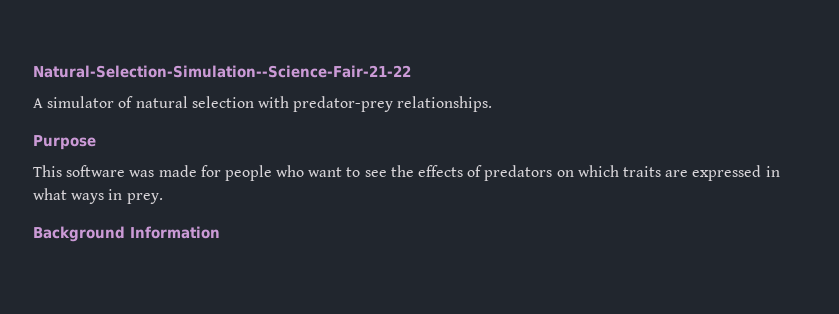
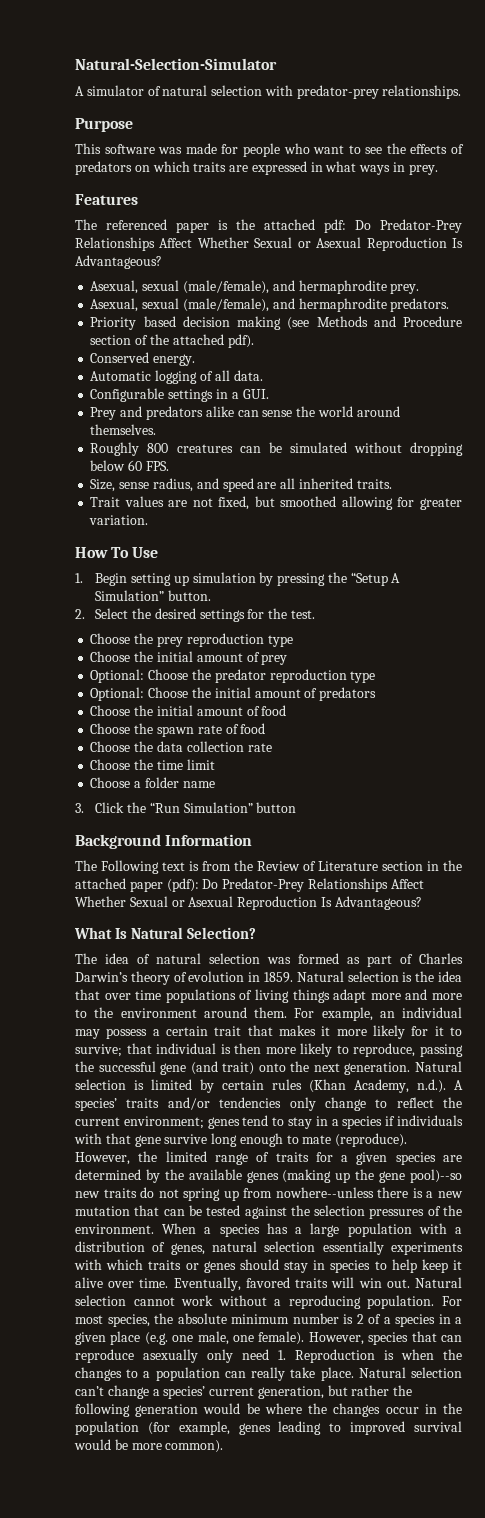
[33,65,411,78] Natural-Selection-Simulation--Science-Fair-21-22 -> [75,58,277,70] Natural-Selection-Simulator
[33,226,220,242] Background Information -> [75,194,138,205] [75,219,462,233] [75,237,463,251] [75,255,162,269] [90,280,420,294] [90,298,450,312] [90,316,462,330] [90,334,254,348] [90,352,196,366] [90,370,263,384] [90,388,269,402] [90,406,400,420] [90,424,157,435] [90,442,463,456] [90,460,169,471] [90,478,392,492] [90,496,463,510] [89,515,149,525] [75,547,159,558] [75,572,401,586] [95,590,212,601] [75,608,315,622] [90,633,293,647] [90,651,288,665] [90,669,376,683] [90,687,377,701] [90,705,287,716] [90,723,266,737] [90,741,272,752] [90,759,215,770] [90,777,215,788] [75,802,297,813] [75,834,253,849] [75,860,462,874] [75,878,424,892] [75,896,422,910] [74,927,256,939] [75,953,463,967] [75,971,463,985] [75,989,463,1003] [75,1007,462,1021] [75,1025,462,1039] [75,1043,463,1057] [75,1061,463,1075] [75,1079,463,1093] [75,1097,462,1111] [75,1115,464,1129] [74,1133,408,1147] [75,1151,463,1165] [75,1169,463,1183] [75,1187,463,1201] [75,1205,463,1219] [75,1223,463,1237] [75,1241,463,1255] [74,1259,462,1273] [75,1277,463,1291] [75,1295,462,1309] [75,1313,462,1327] [75,1331,462,1345] [75,1349,462,1363] [75,1367,463,1381] [75,1385,413,1399] [75,1403,463,1417] [75,1421,462,1435] [74,1439,224,1453] Features // The referenced paper is the attached pdf: Do Predator-Prey Relationships Affect Whether Sexual or Asexual Reproduction Is Advantageous? // Asexual, sexual (male/female), and hermaphrodite prey. // Asexual, sexual (male/female), and hermaphrodite predators. // Priority based decision making (see Methods and Procedure section of the attached pdf). // Conserved energy. // Automatic logging of all data. // Configurable settings in a GUI. // Prey and predators alike can sense the world around themselves. // Roughly 800 creatures can be simulated without dropping below 60 FPS. // Size, sense radius, and speed are all inherited traits. // Trait values are not fixed, but smoothed allowing for greater variation. // How To Use // 1. Begin setting up simulation by pressing the “Setup A Simulation” button. // 2. Select the desired settings for the test. // Choose the prey reproduction type // Choose the initial amount of prey // Optional: Choose the predator reproduction type // Optional: Choose the initial amount of predators // Choose the initial amount of food // Choose the spawn rate of food // Choose the data collection rate // Choose the time limit // Choose a folder name // 3. Click the “Run Simulation” button // Background Information // The Following text is from the Review of Literature section in the attached paper (pdf): Do Predator-Prey Relationships Affect Whether Sexual or Asexual Reproduction Is Advantageous? // What Is Natural Selection? // The idea of natural selection was formed as part of Charles Darwin’s theory of evolution in 1859. Natural selection is the idea that over time populations of living things adapt more and more to the environment around them. For example, an individual may possess a certain trait that makes it more likely for it to survive; that individual is then more likely to reproduce, passing the successful gene (and trait) onto the next generation. Natural selection is limited by certain rules (Khan Academy, n.d.). A species’ traits and/or tendencies only change to reflect the current environment; genes tend to stay in a species if individuals with that gene survive long enough to mate (reproduce). However, the limited range of traits for a given species are determined by the available genes (making up the gene pool)--so new traits do not spring up from nowhere--unless there is a new mutation that can be tested against the selection pressures of the environment. When a species has a large population with a distribution of genes, natural selection essentially experiments with which traits or genes should stay in species to help keep it alive over time. Eventually, favored traits will win out. Natural selection cannot work without a reproducing population. For most species, the absolute minimum number is 2 of a species in a given place (e.g. one male, one female). However, species that can reproduce asexually only need 1. Reproduction is when the changes to a population can really take place. Natural selection can’t change a species’ current generation, but rather the following generation would be where the changes occur in the population (for example, genes leading to improved survival would be more common).

